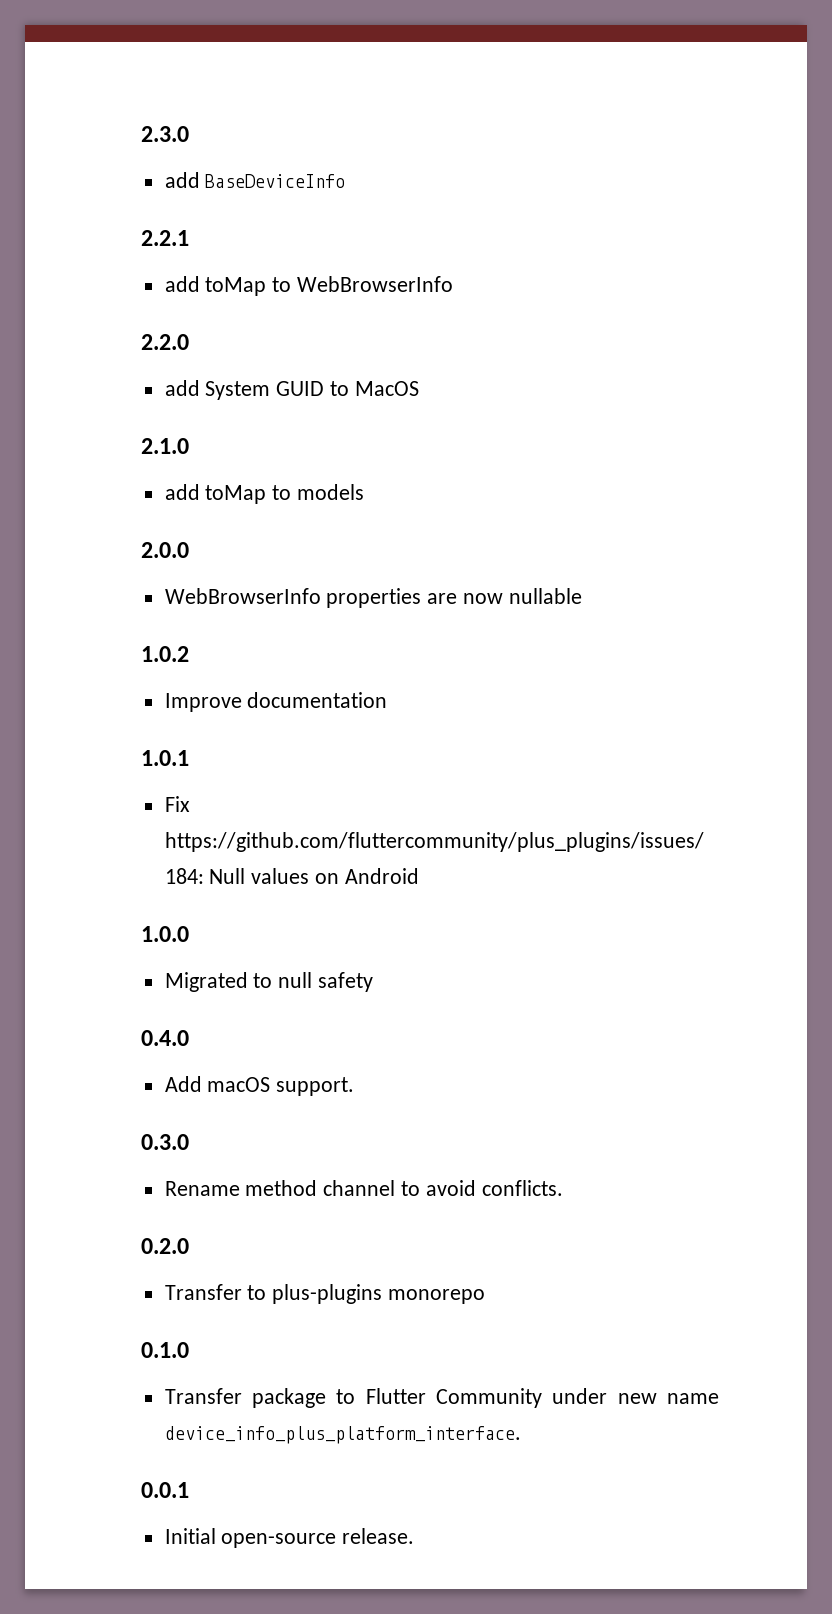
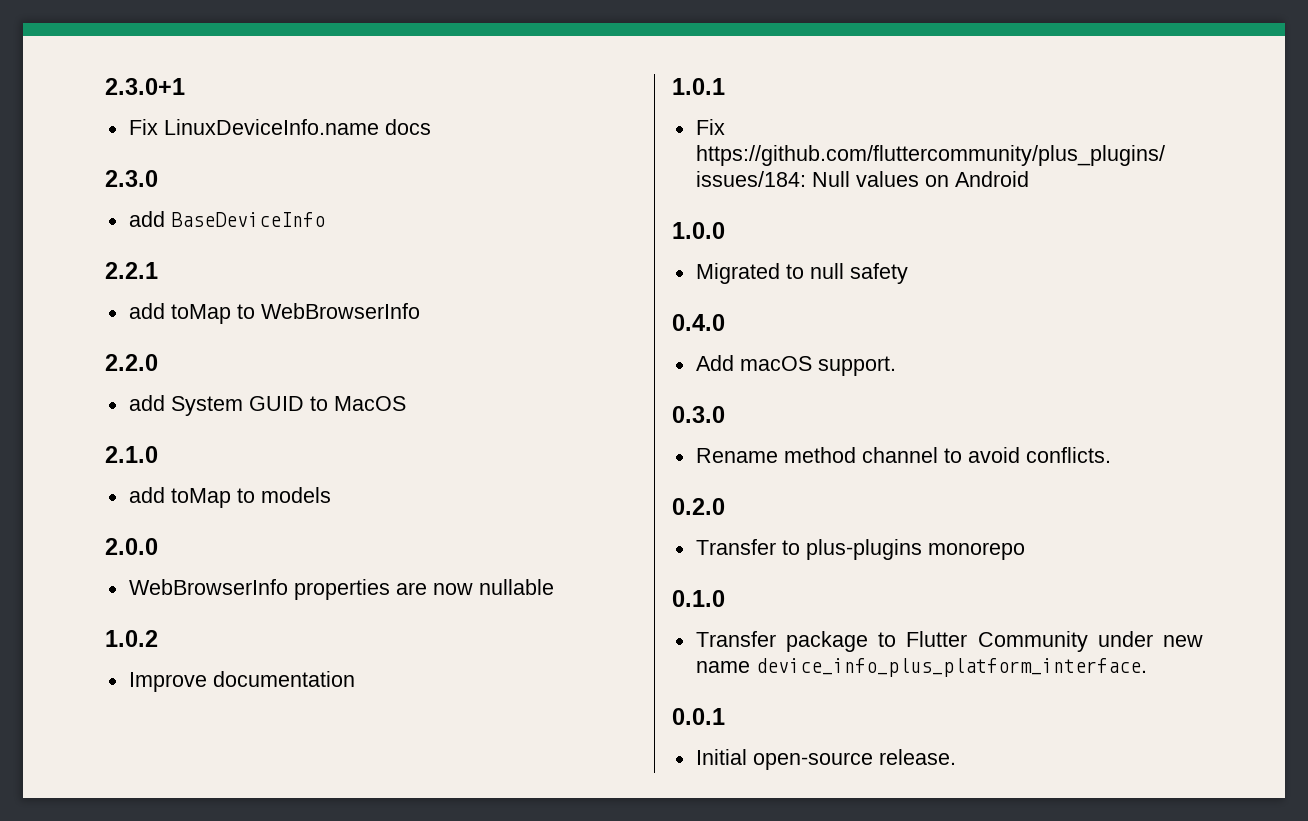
(141, 134) none -> [105,78,185,95] [128,119,431,135] 2.3.0+1 // Fix LinuxDeviceInfo.name docs //

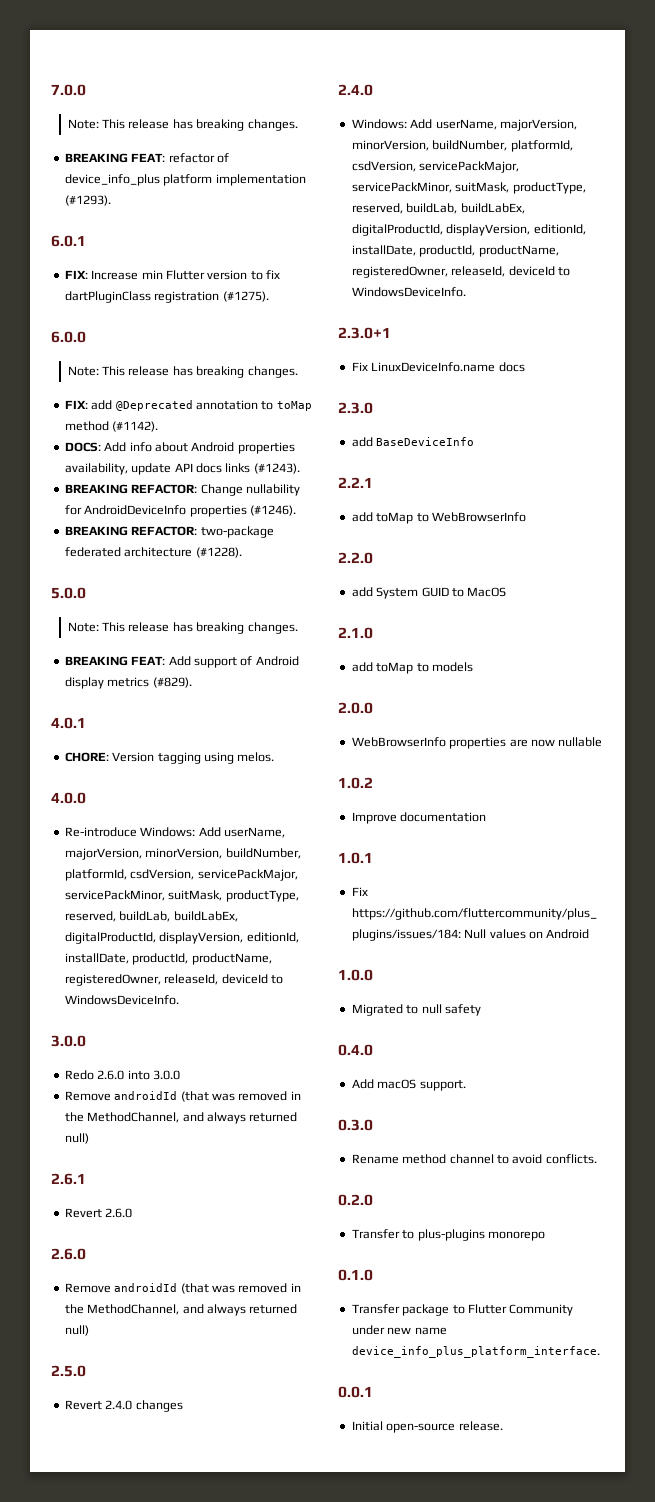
(105, 86) none -> [51,84,86,96] [67,119,298,131] [64,153,229,163] [64,174,306,186] [64,195,111,206] [51,235,86,247] [64,270,280,280] [64,291,269,303] [51,331,86,343] [67,366,298,378] [64,400,312,411] [64,421,159,432] [64,442,295,454] [64,463,300,475] [64,484,300,496] [64,505,296,517] [64,526,274,538] [64,547,242,558] [51,587,86,599] [67,622,298,634] [64,656,299,668] [64,677,192,689] [51,717,86,729] [64,752,275,764] [51,792,86,804] [64,827,285,838] [64,848,301,860] [64,869,298,881] [64,890,299,902] [64,911,238,922] [64,932,299,944] [64,953,272,965] [64,974,283,986] [64,995,179,1005] [51,1035,86,1047] [64,1070,180,1080] [64,1091,301,1102] [64,1112,298,1124] [64,1133,89,1144] [51,1173,86,1185] [64,1208,133,1218] [51,1248,86,1260] [64,1283,301,1294] [64,1304,298,1316] [64,1325,89,1336] [51,1365,86,1377] [64,1400,183,1412] [338,84,373,96] [351,119,577,131] [351,140,573,152] [351,161,520,173] [351,182,586,194] [351,203,525,214] [351,224,586,236] [351,245,559,257] [351,266,570,278] [351,287,466,297] 7.0.0 // Note: This release has breaking changes. // BREAKING FEAT: refactor of device_info_plus platform implementation (#1293). // 6.0.1 // FIX: Increase min Flutter version to fix dartPluginClass registration (#1275). // 6.0.0 // Note: This release has breaking changes. // FIX: add @Deprecated annotation to toMap method (#1142). // DOCS: Add info about Android properties availability, update API docs links (#1243). // BREAKING REFACTOR: Change nullability for AndroidDeviceInfo properties (#1246). // BREAKING REFACTOR: two-package federated architecture (#1228). // 5.0.0 // Note: This release has breaking changes. // BREAKING FEAT: Add support of Android display metrics (#829). // 4.0.1 // CHORE: Version tagging using melos. // 4.0.0 // Re-introduce Windows: Add userName, majorVersion, minorVersion, buildNumber, platformId, csdVersion, servicePackMajor, servicePackMinor, suitMask, productType, reserved, buildLab, buildLabEx, digitalProductId, displayVersion, editionId, installDate, productId, productName, registeredOwner, releaseId, deviceId to WindowsDeviceInfo. // 3.0.0 // Redo 2.6.0 into 3.0.0 // Remove androidId (that was removed in the MethodChannel, and always returned null) // 2.6.1 // Revert 2.6.0 // 2.6.0 // Remove androidId (that was removed in the MethodChannel, and always returned null) // 2.5.0 // Revert 2.4.0 changes // 2.4.0 // Windows: Add userName, majorVersion, minorVersion, buildNumber, platformId, csdVersion, servicePackMajor, servicePackMinor, suitMask, productType, reserved, buildLab, buildLabEx, digitalProductId, displayVersion, editionId, installDate, productId, productName, registeredOwner, releaseId, deviceId to WindowsDeviceInfo. //

